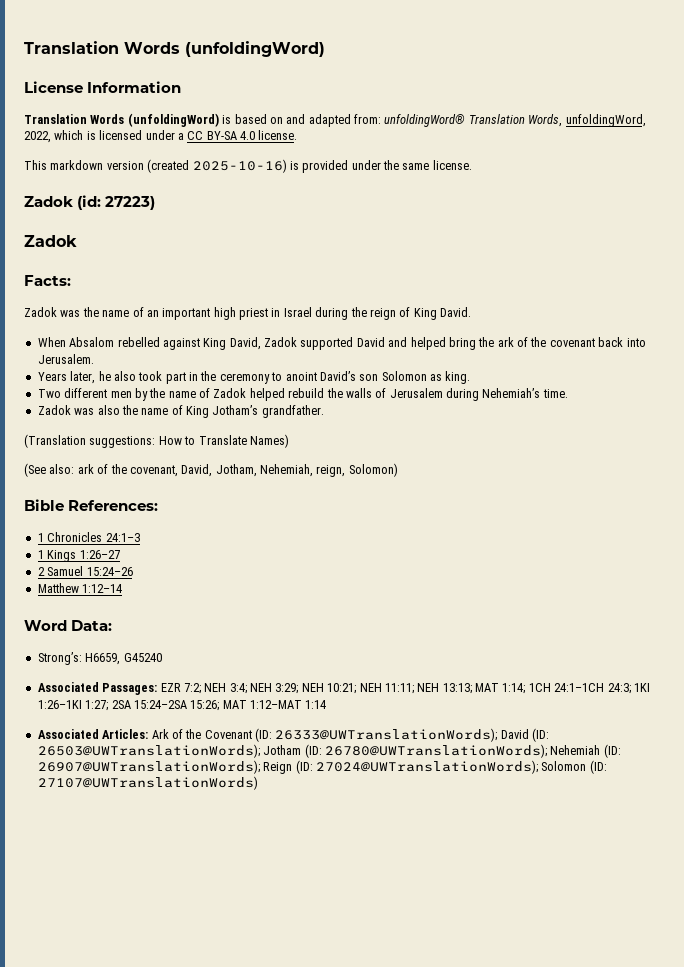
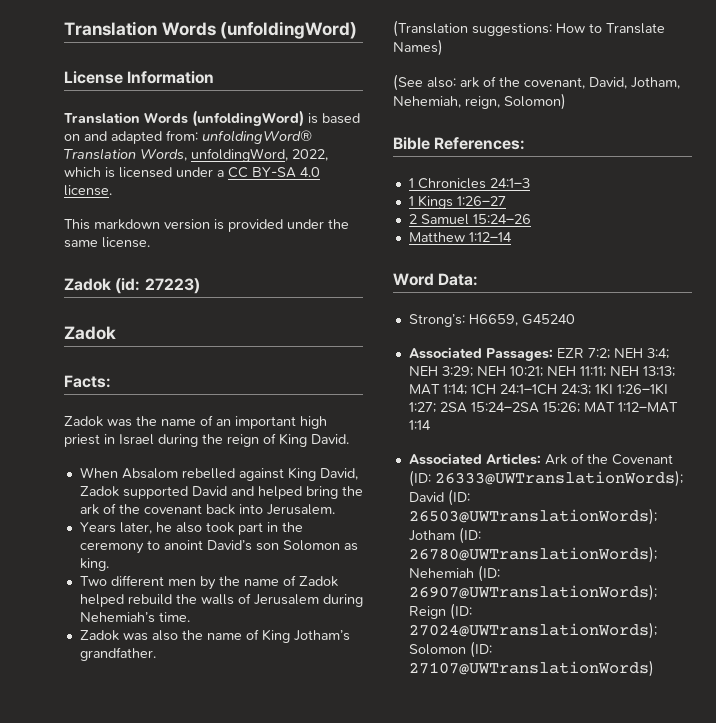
[147,159,287,173] (created 2025-10-16) -> (210, 224) none

